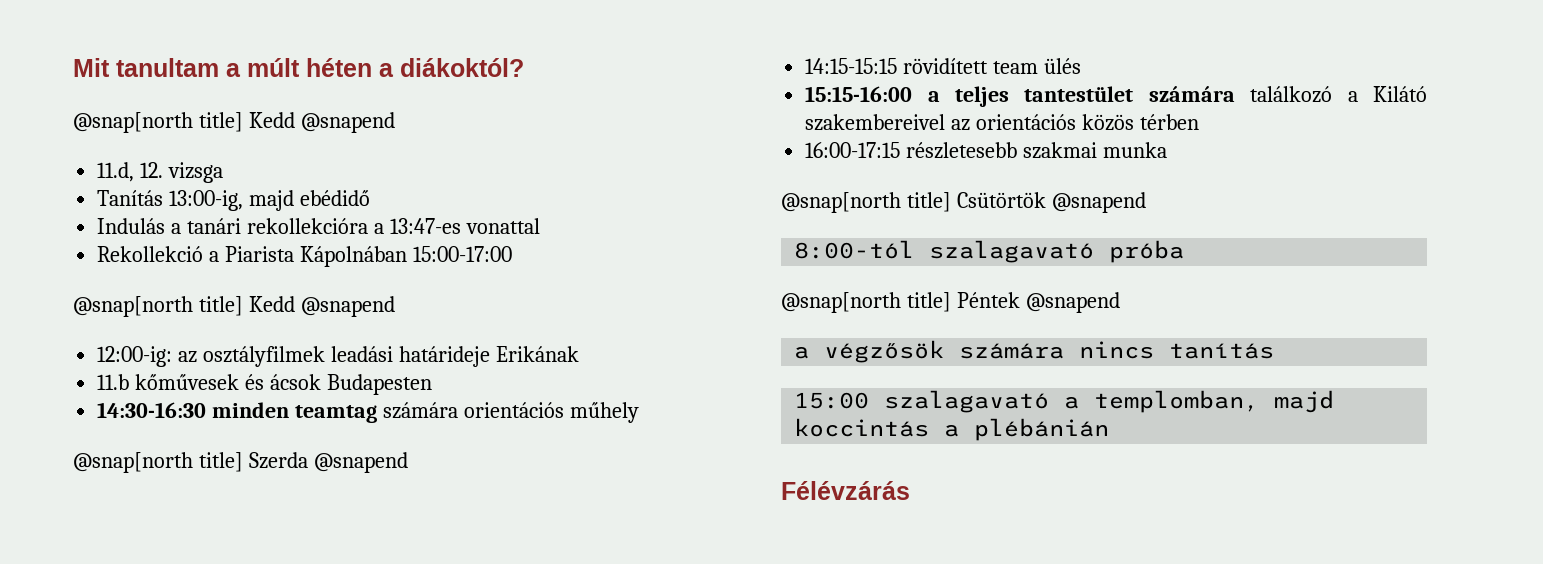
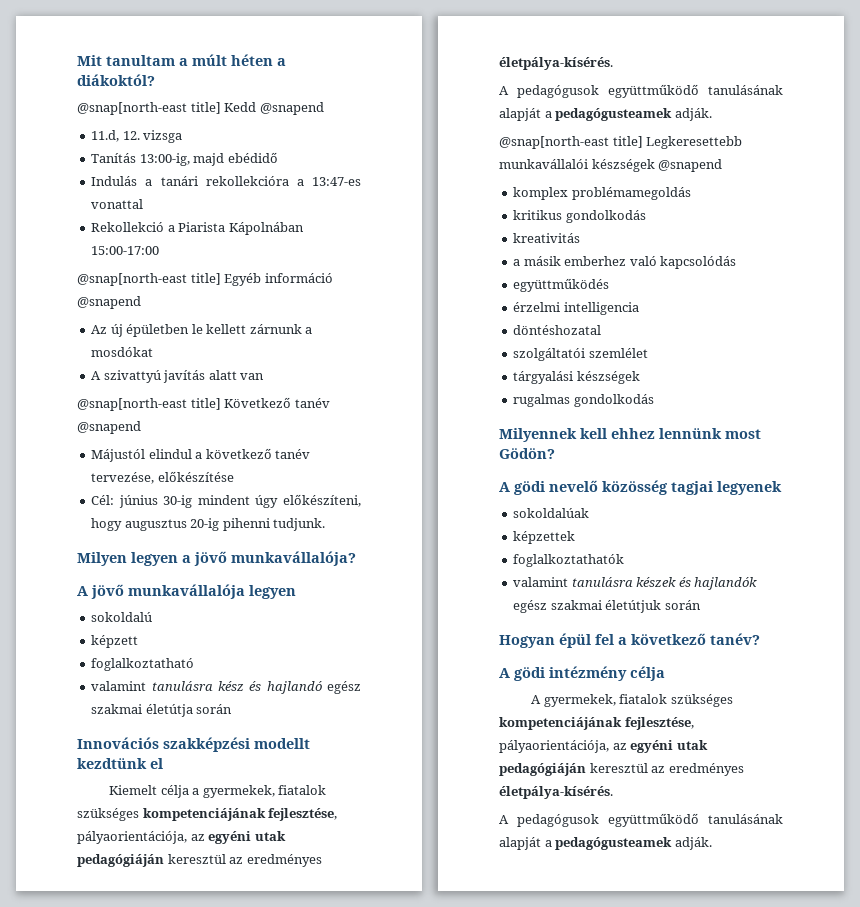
[73,112,193,133] @snap[north -> [77,102,187,115] @snap[north-east
[73,296,395,317] [97,346,579,367] [97,374,432,395] [97,402,639,423] [73,452,408,473] [805,58,1082,74] [805,86,1427,107] [805,114,1199,131] [805,142,1168,159] [781,192,1146,213] [794,240,1185,263] [781,292,1120,313] [794,340,1275,363] [794,390,1335,413] [794,418,1110,441] [781,481,910,500] @snap[north title] Kedd @snapend // 12:00-ig: az osztályfilmek leadási határideje Erikának // 11.b kőművesek és ácsok Budapesten // 14:30-16:30 minden teamtag számára orientációs műhely // @snap[north title] Szerda @snapend // 14:15-15:15 rövidített team ülés // 15:15-16:00 a teljes tantestület számára találkozó a Kilátó szakembereivel az orientációs közös térben // 16:00-17:15 részletesebb szakmai munka // @snap[north title] Csütörtök @snapend // 8:00-tól szalagavató próba // @snap[north title] Péntek @snapend // a végzősök számára nincs tanítás // 15:00 szalagavató a templomban, majd koccintás a plébánián // Félévzárás -> [77,273,333,286] [77,296,141,309] [91,324,313,337] [91,347,154,357] [91,370,265,383] [77,397,330,411] [77,421,141,434] [91,448,311,462] [91,471,234,484] [91,494,361,508] [91,518,326,531] [77,551,356,566] [77,584,296,599] [91,612,153,622] [91,635,139,648] [91,658,195,671] [91,681,361,694] [91,704,233,717] [77,737,310,752] [77,758,163,769] [109,785,327,798] [77,808,338,821] [77,831,286,844] [77,854,322,867] [499,57,613,70] [499,84,783,98] [499,108,712,121] [499,136,743,149] [499,159,723,172] [513,187,691,200] [513,210,646,223] [513,233,581,243] [513,256,737,269] [513,278,610,292] [513,302,639,315] [513,325,602,335] [513,348,648,361] [513,371,640,384] [513,394,654,407] [499,428,761,442] [499,448,555,459] [499,480,782,495] [513,508,590,518] [513,531,576,544] [513,554,625,567] [513,577,758,590] [513,600,701,613] [499,633,760,648] [499,666,665,681] [531,694,733,707] [499,717,694,730] [499,740,708,753] [499,763,744,776] [499,786,613,799] [499,813,783,827] [499,837,712,850] @snap[north-east title] Egyéb információ @snapend // Az új épületben le kellett zárnunk a mosdókat // A szivattyú javítás alatt van // @snap[north-east title] Következő tanév @snapend // Májustól elindul a következő tanév tervezése, előkészítése // Cél: június 30-ig mindent úgy előkészíteni, hogy augusztus 20-ig pihenni tudjunk. // Milyen legyen a jövő munkavállalója? // A jövő munkavállalója legyen // sokoldalú // képzett // foglalkoztatható // valamint tanulásra kész és hajlandó egész szakmai életútja során // Innovációs szakképzési modellt kezdtünk el // Kiemelt célja a gyermekek, fiatalok szükséges kompetenciájának fejlesztése, pályaorientációja, az egyéni utak pedagógiáján keresztül az eredményes életpálya-kísérés. // A pedagógusok együttműködő tanulásának alapját a pedagógusteamek adják. // @snap[north-east title] Legkeresettebb munkavállalói készségek @snapend // komplex problémamegoldás // kritikus gondolkodás // kreativitás // a másik emberhez való kapcsolódás // együttműködés // érzelmi intelligencia // döntéshozatal // szolgáltatói szemlélet // tárgyalási készségek // rugalmas gondolkodás // Milyennek kell ehhez lennünk most Gödön? // A gödi nevelő közösség tagjai legyenek // sokoldalúak // képzettek // foglalkoztathatók // valamint tanulásra készek és hajlandók egész szakmai életútjuk során // Hogyan épül fel a következő tanév? // A gödi intézmény célja // A gyermekek, fiatalok szükséges kompetenciájának fejlesztése, pályaorientációja, az egyéni utak pedagógiáján keresztül az eredményes életpálya-kísérés. // A pedagógusok együttműködő tanulásának alapját a pedagógusteamek adják.

